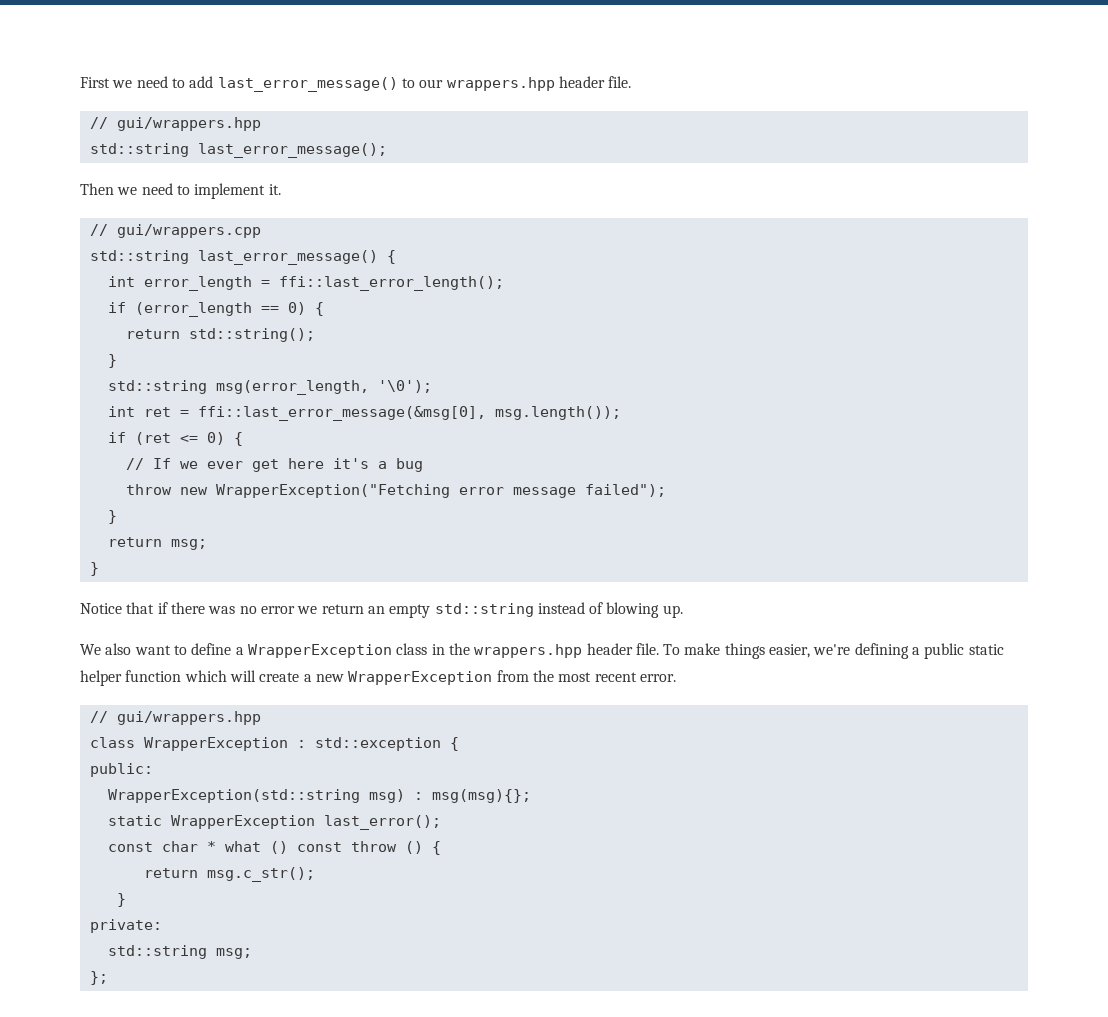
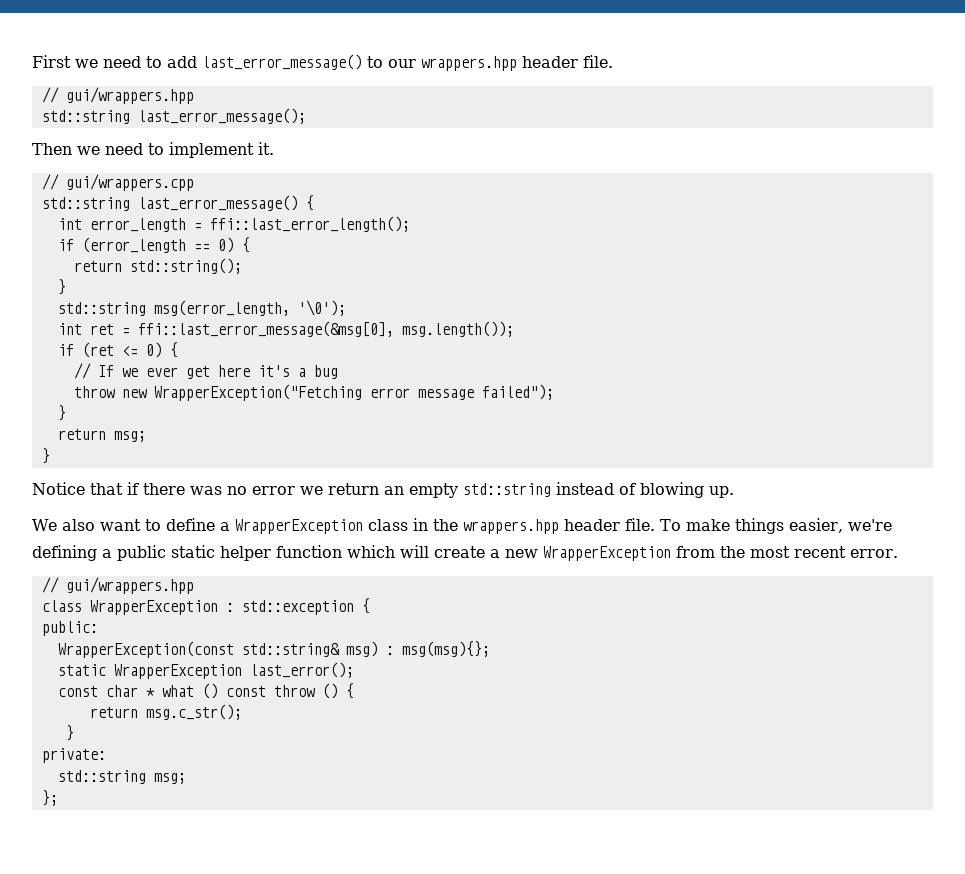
[107,789,360,803] WrapperException(std::string -> [57,641,340,658] WrapperException(const std::string&

